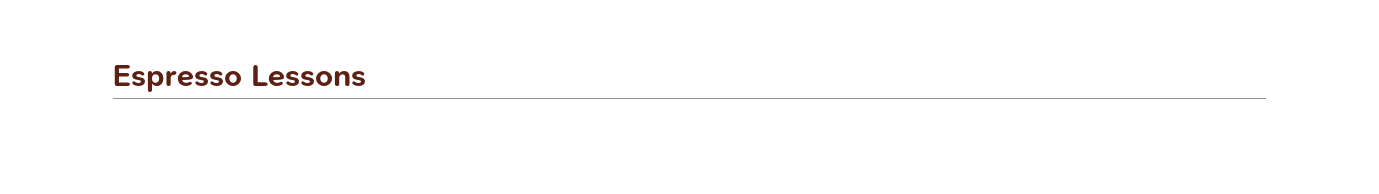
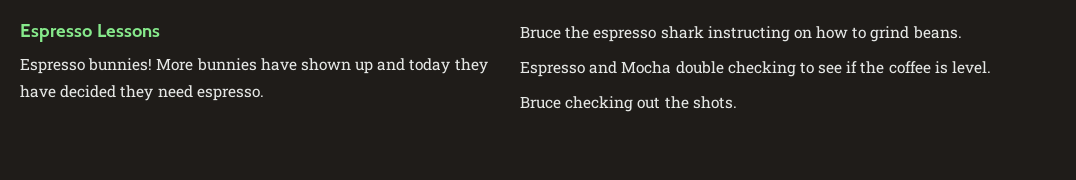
(366, 76) none -> [20,58,488,74] [20,85,264,101] [520,26,962,42] [520,61,992,77] [520,96,737,112] // Espresso bunnies! More bunnies have shown up and today they have decided they need espresso. // Bruce the espresso shark instructing on how to grind beans. // Espresso and Mocha double checking to see if the coffee is level. // Bruce checking out the shots.

